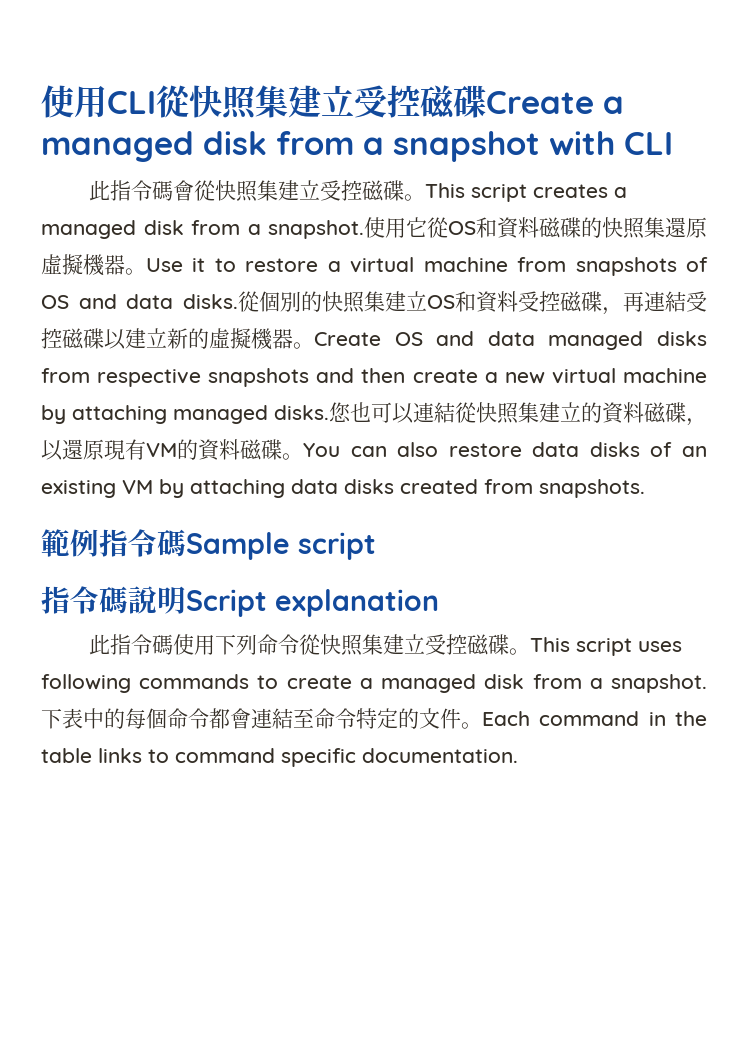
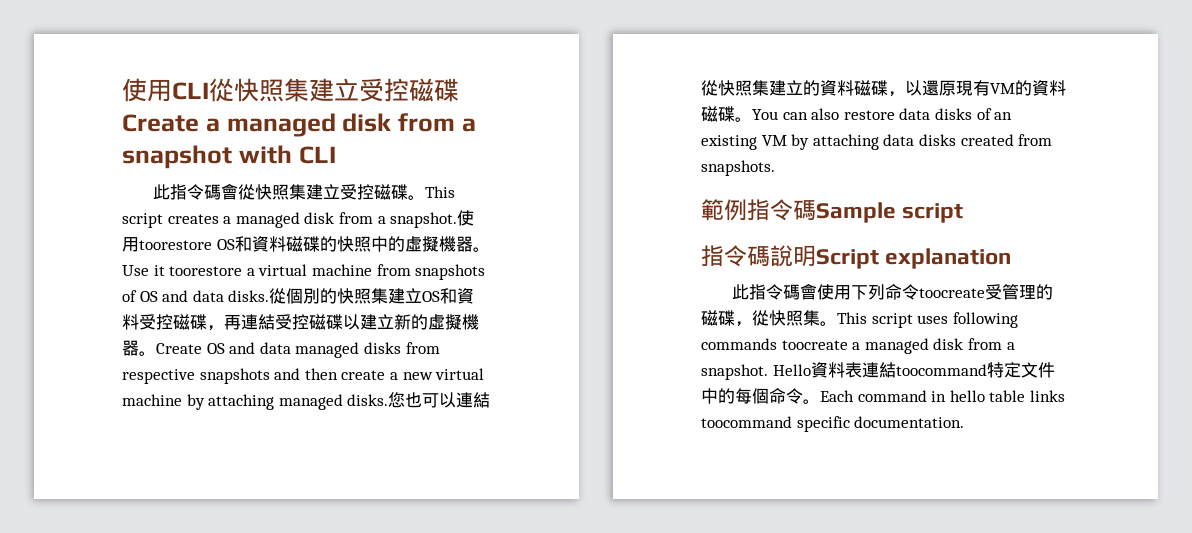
[406,217,449,238] 它從 -> [139,240,212,250] toorestore
[644,217,707,238] 集還原 -> [370,236,405,252] 中的
[214,258,319,272] to restore -> [169,266,243,276] toorestore
(173, 644) none -> [800,283,818,300] 會
[298,634,509,656] 從快照集建立受控磁碟 -> [919,284,1054,300] [701,310,820,327] toocreate受管理的磁碟，從快照集
[257,674,707,693] [41,708,461,729] to create a managed disk from a snapshot.下表中的每個命令都會連結至命令特定的文件 -> [781,338,1015,354] [701,362,1055,380] [701,388,803,404] toocreate a managed disk from a snapshot. Hello資料表連結toocommand特定文件中的每個命令
[675,711,707,726] the -> [949,390,985,402] hello
[148,748,275,763] to command -> [701,416,792,428] toocommand

